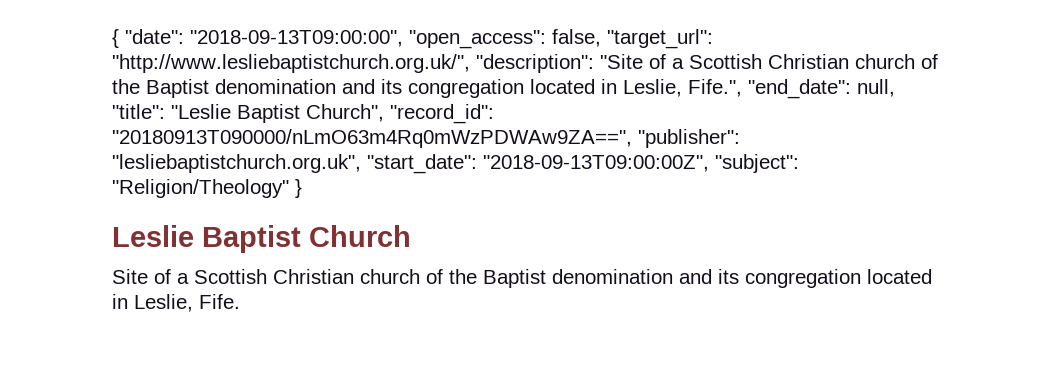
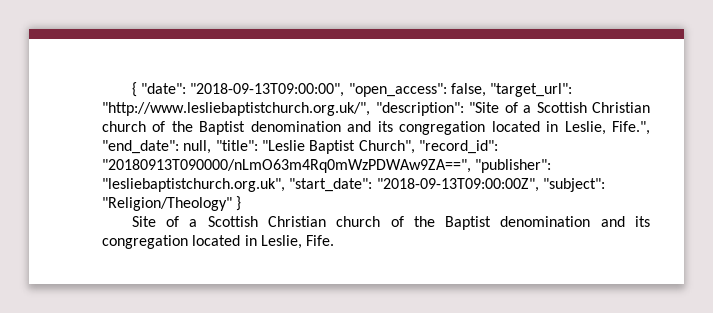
[112,225,411,253] // Leslie Baptist Church -> (242, 203) none

